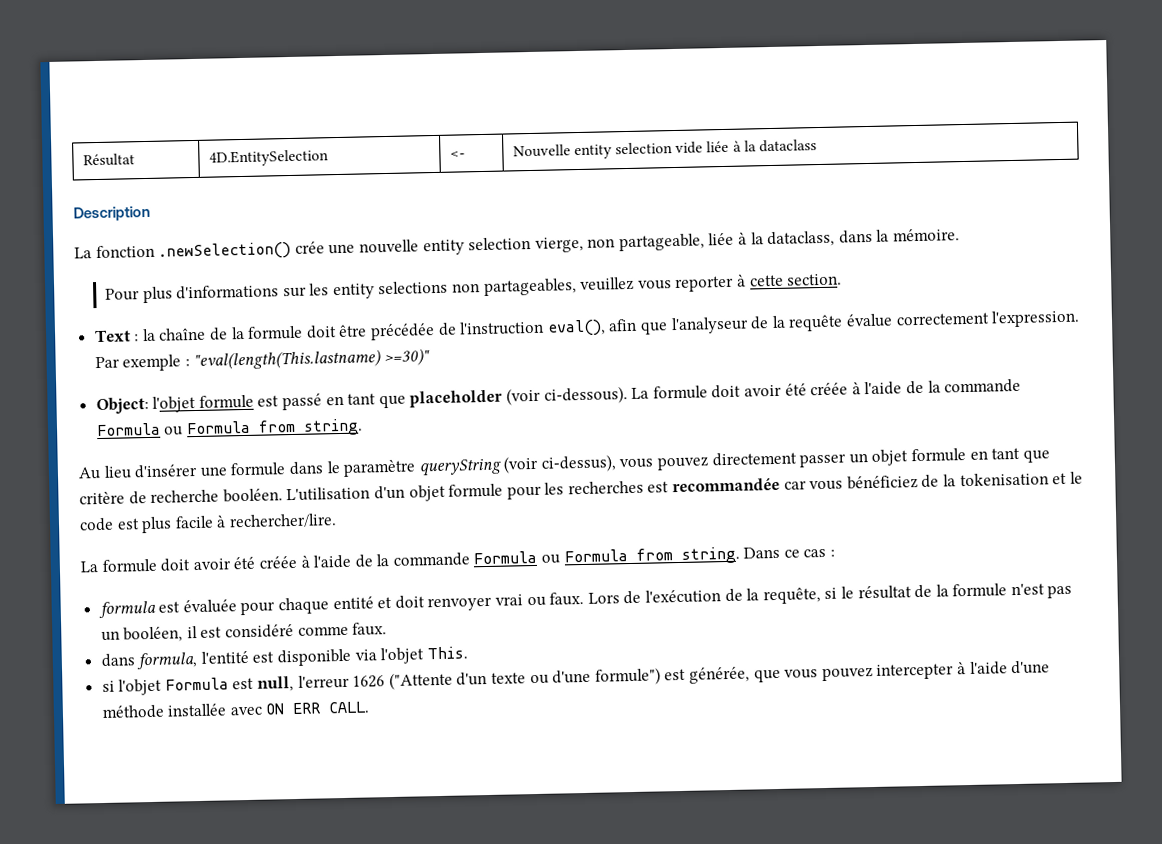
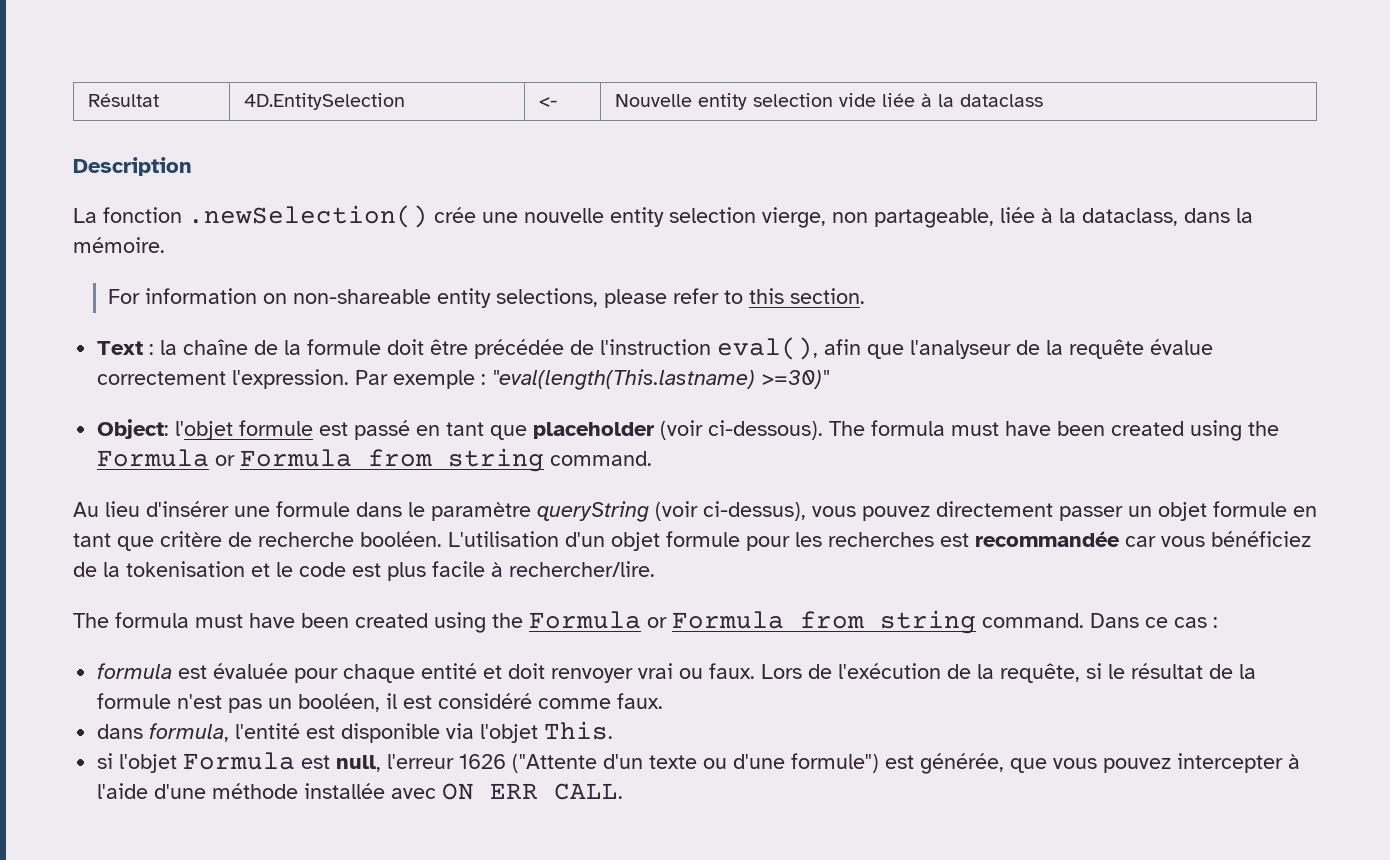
[104,274,784,304] Pour plus d'informations sur les entity selections non partageables, veuillez vous reporter à cette -> [108,288,785,308] For information on non-shareable entity selections, please refer to this
[631,378,1022,400] [95,418,363,437] La formule doit avoir été créée à l'aide de la commande Formula ou Formula from string. -> [829,420,1280,441] [97,448,653,472] The formula must have been created using the Formula or Formula from string command.
[80,546,740,573] La formule doit avoir été créée à l'aide de la commande Formula ou Formula from string. -> [73,610,1084,634] The formula must have been created using the Formula or Formula from string command.

